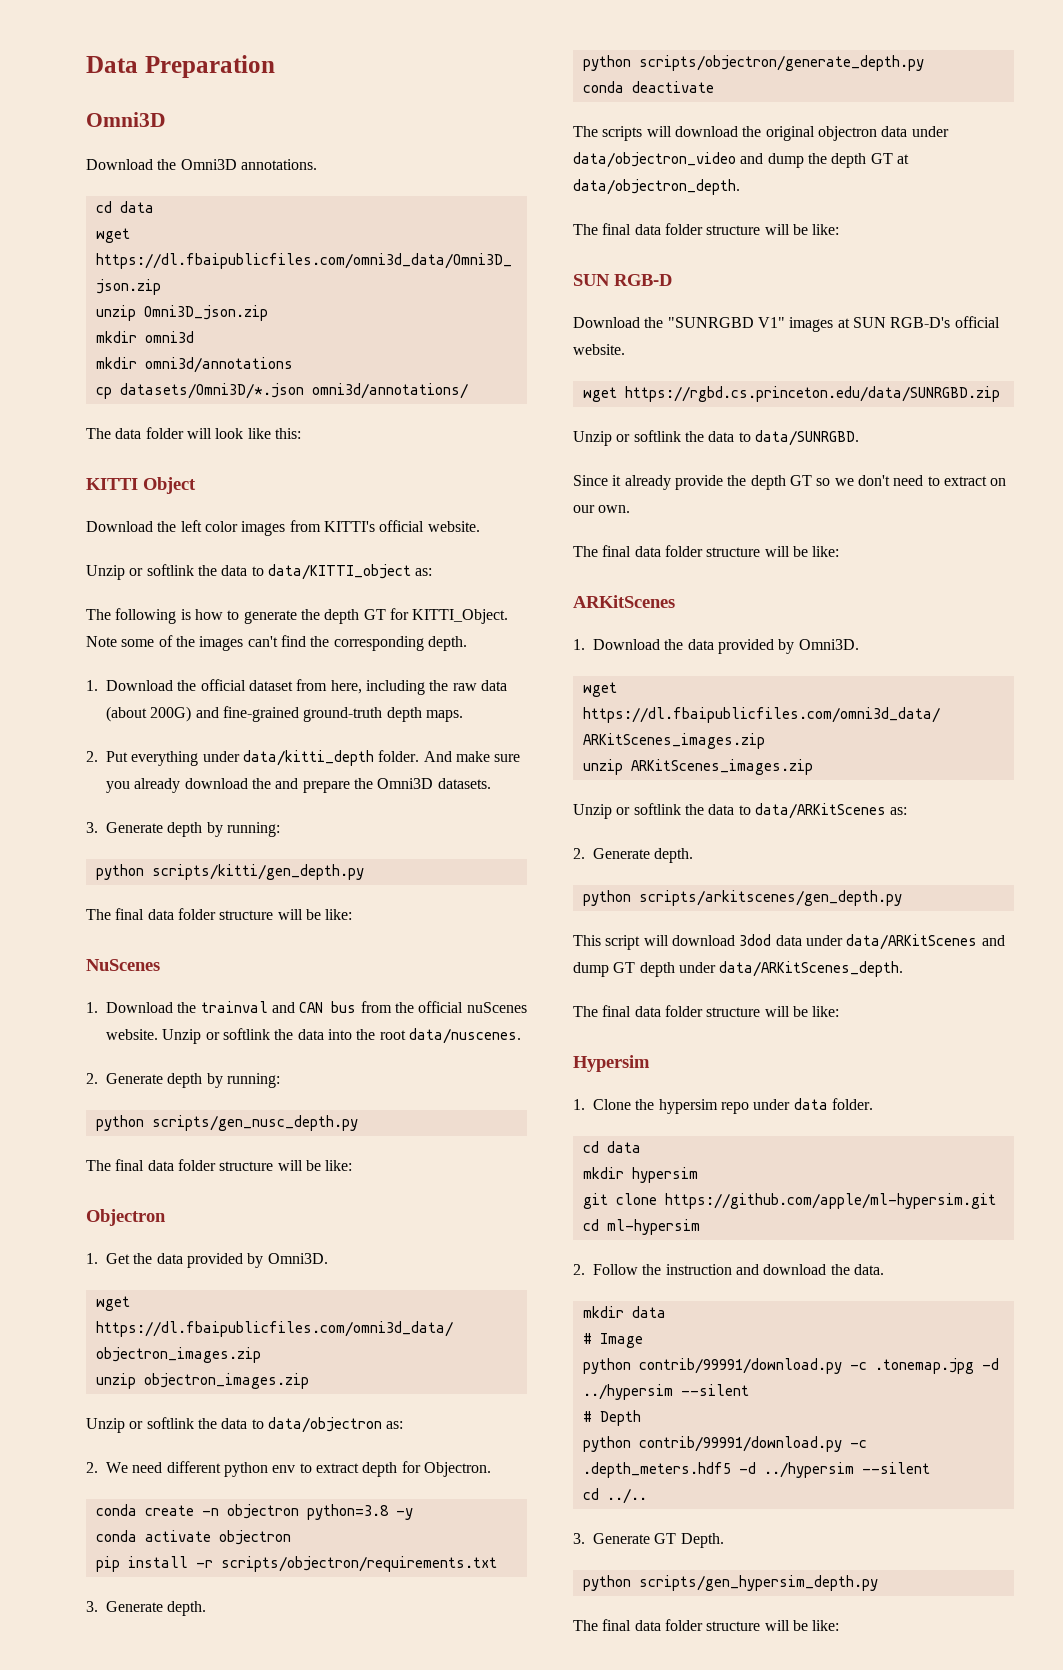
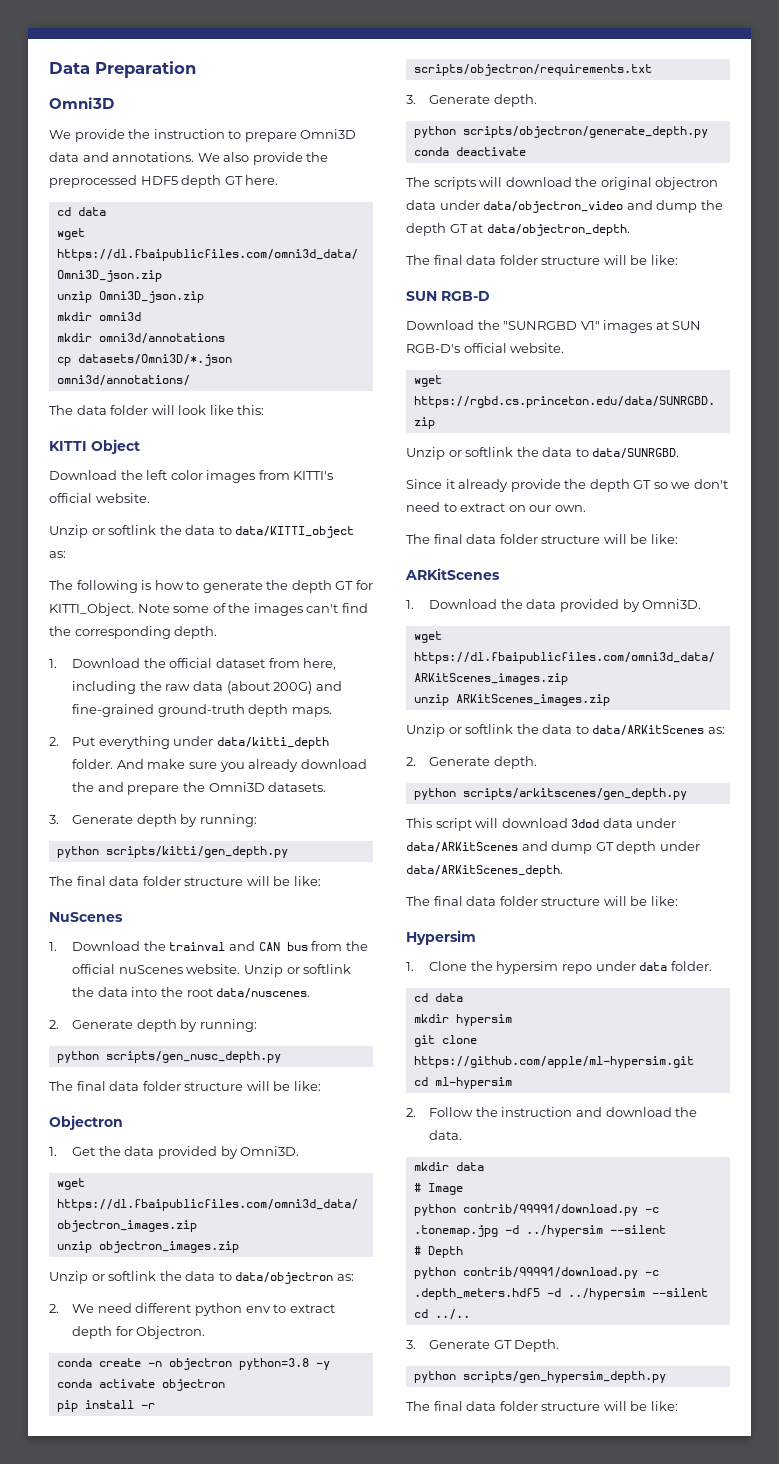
[86,159,317,170] Download the Omni3D annotations. -> [49,129,357,142] [49,152,329,165] [49,175,279,188] We provide the instruction to prepare Omni3D data and annotations. We also provide the preprocessed HDF5 depth GT here.

